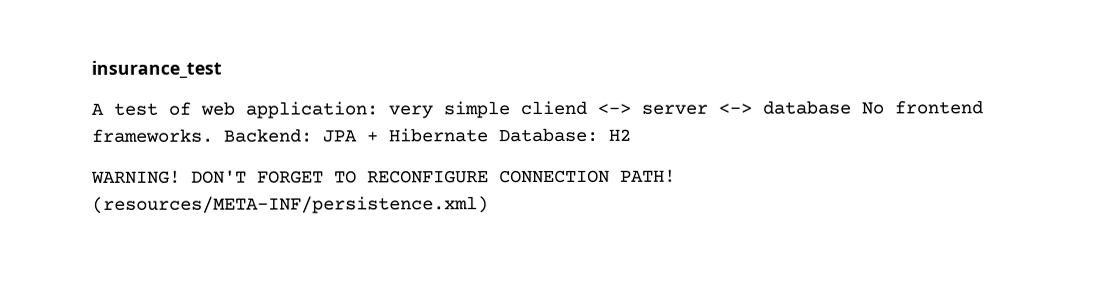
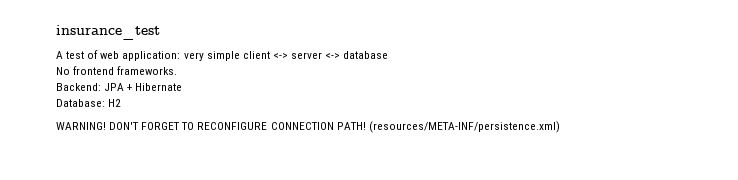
[520,100,587,116] cliend -> [242,51,270,59] client
(851, 107) none -> (389, 55) //
(213, 135) none -> (178, 70) //
(488, 135) none -> (183, 87) //

